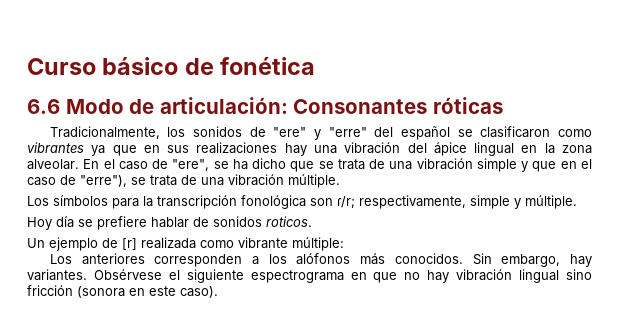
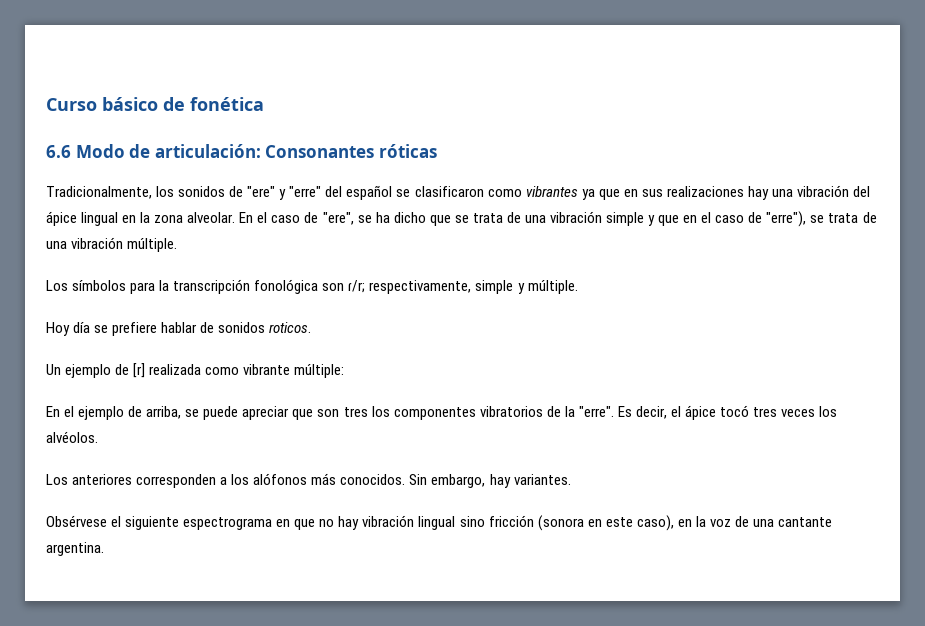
(344, 244) none -> [46,405,838,420] [46,431,98,443] // En el ejemplo de arriba, se puede apreciar que son tres los componentes vibratorios de la "erre". Es decir, el ápice tocó tres veces los alvéolos.
(87, 275) none -> (571, 479) //
[180,286,218,298] caso). -> [636,515,833,531] [46,542,104,556] caso), en la voz de una cantante argentina.

